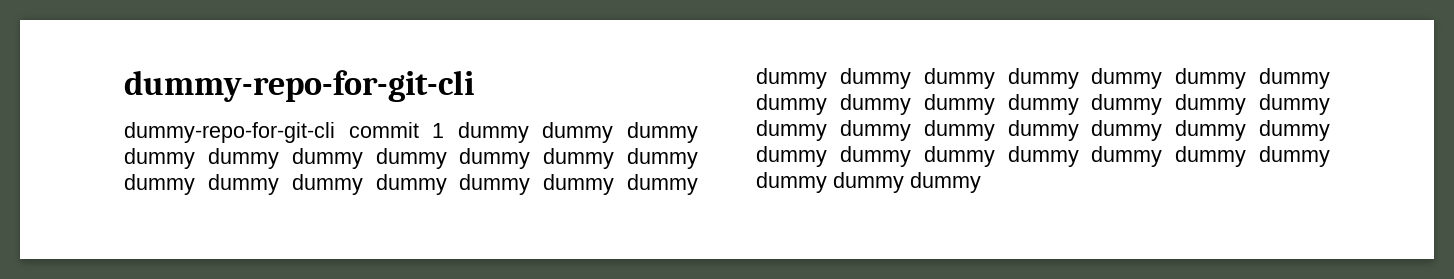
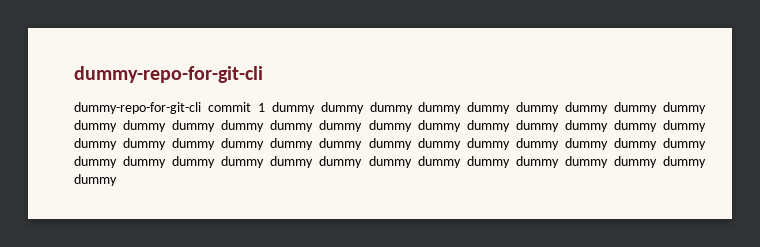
(981, 182) none -> [74,174,117,186] dummy

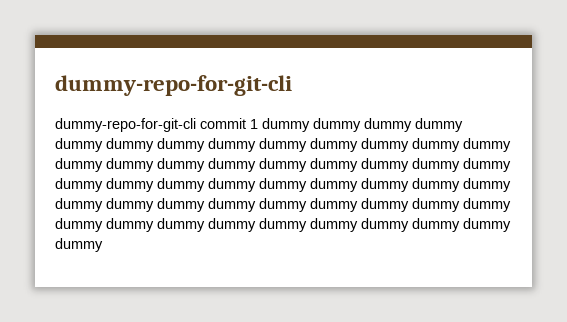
(117, 180) none -> [55,238,103,252] dummy

